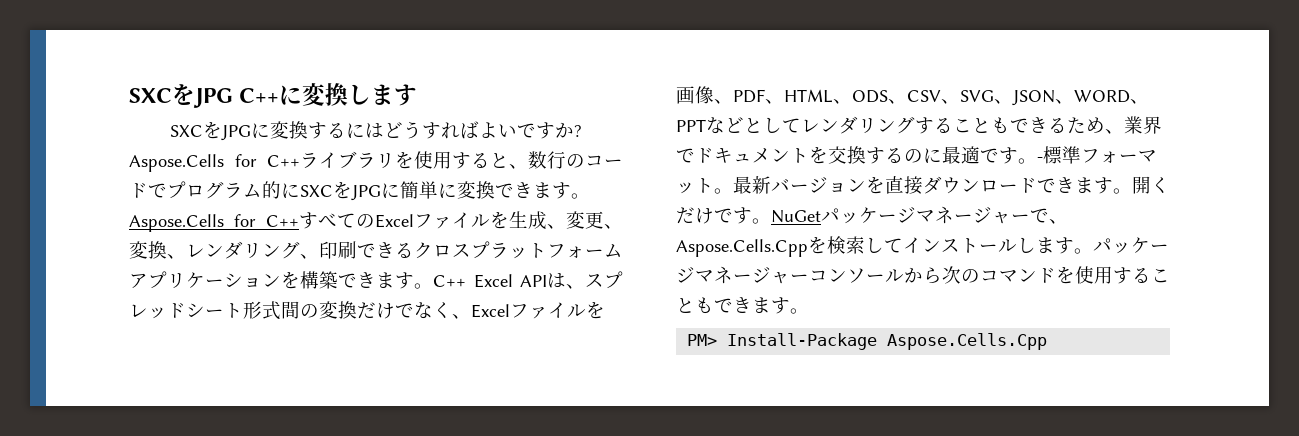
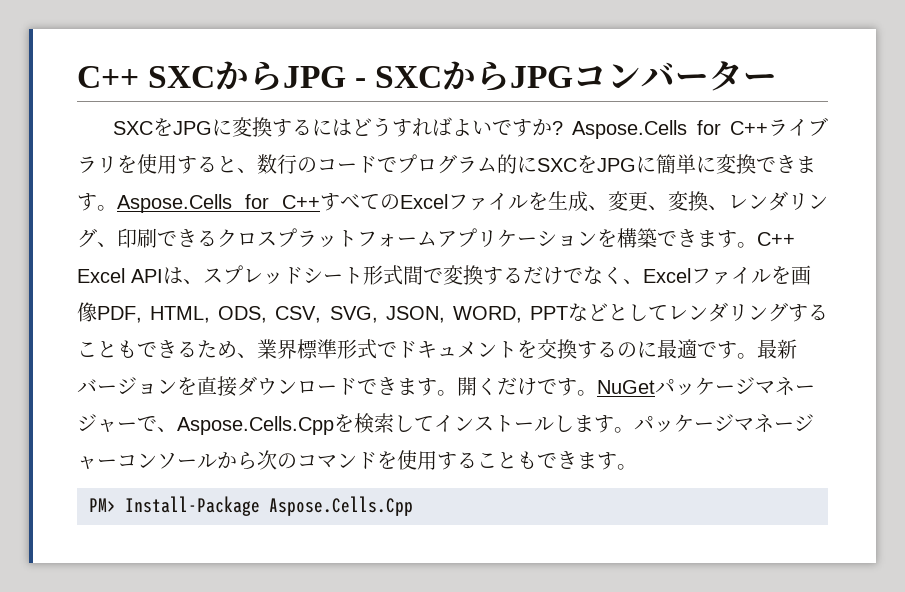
[129,83,418,108] SXCをJPG C++に変換します -> [77,61,778,91] C++ SXCからJPG - SXCからJPGコンバーター
[300,301,357,319] の変換 -> [423,265,523,285] で変換する
[714,89,1149,106] 、PDF、HTML、ODS、CSV、SVG、JSON、WORD、 -> [97,306,522,323] PDF, HTML, ODS, CSV, SVG, JSON, WORD,
(1162, 125) none -> [297,339,377,359] 標準形式
[1037,146,1157,164] [676,178,733,194] -標準フォーマット。 -> (757, 356) none

